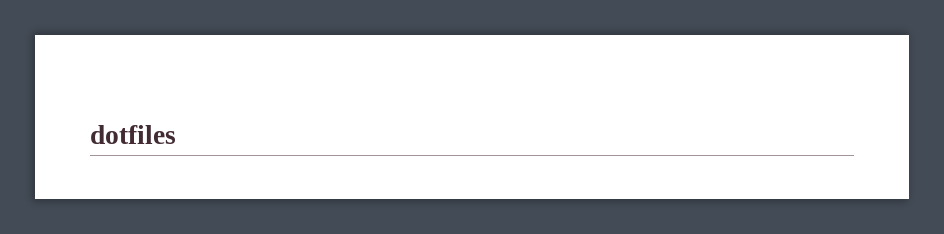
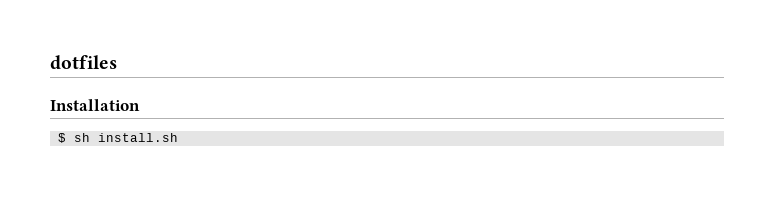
(176, 134) none -> [50,99,140,111] [57,133,178,143] // Installation // $ sh install.sh

